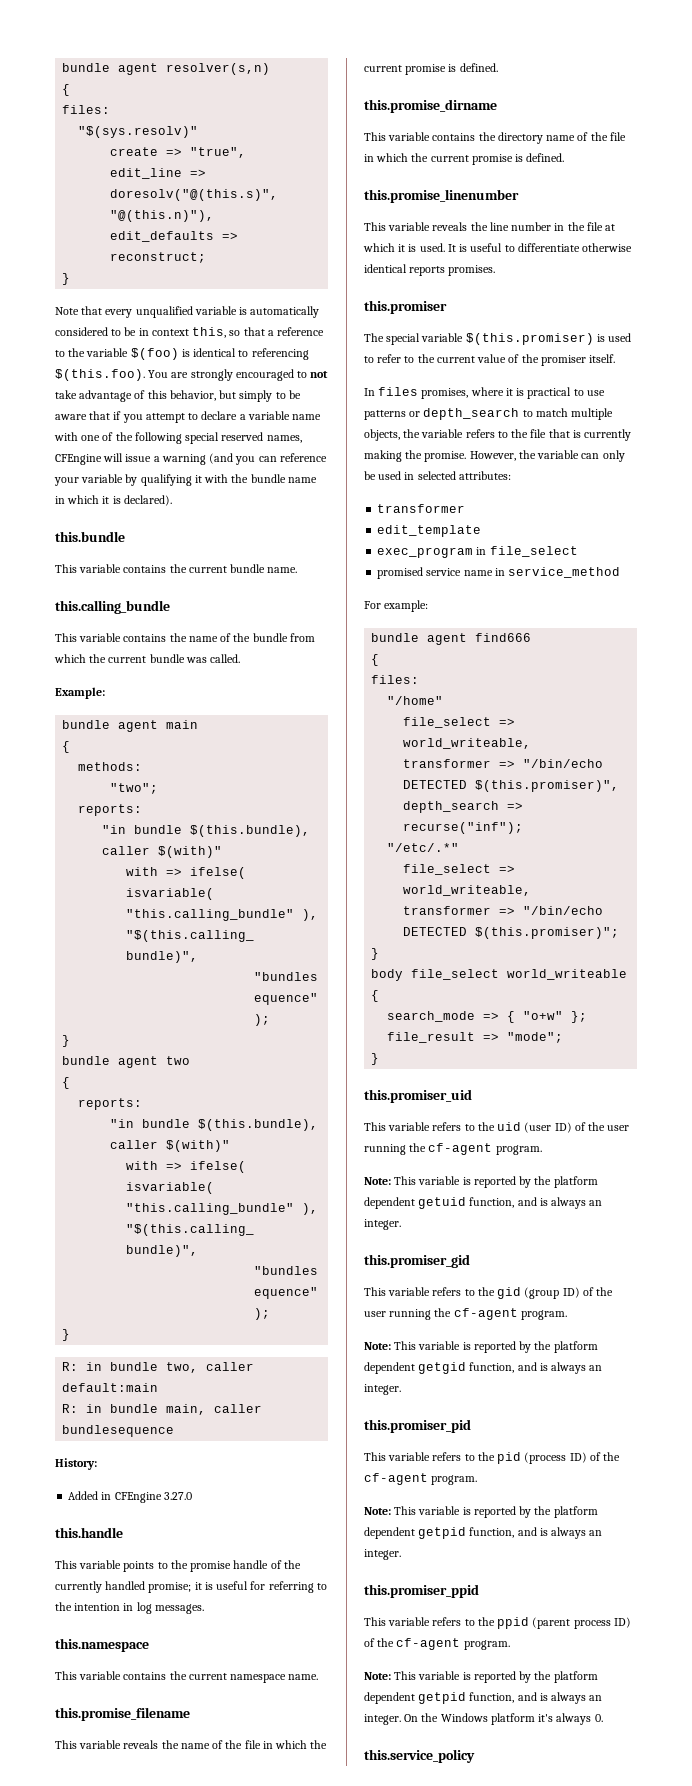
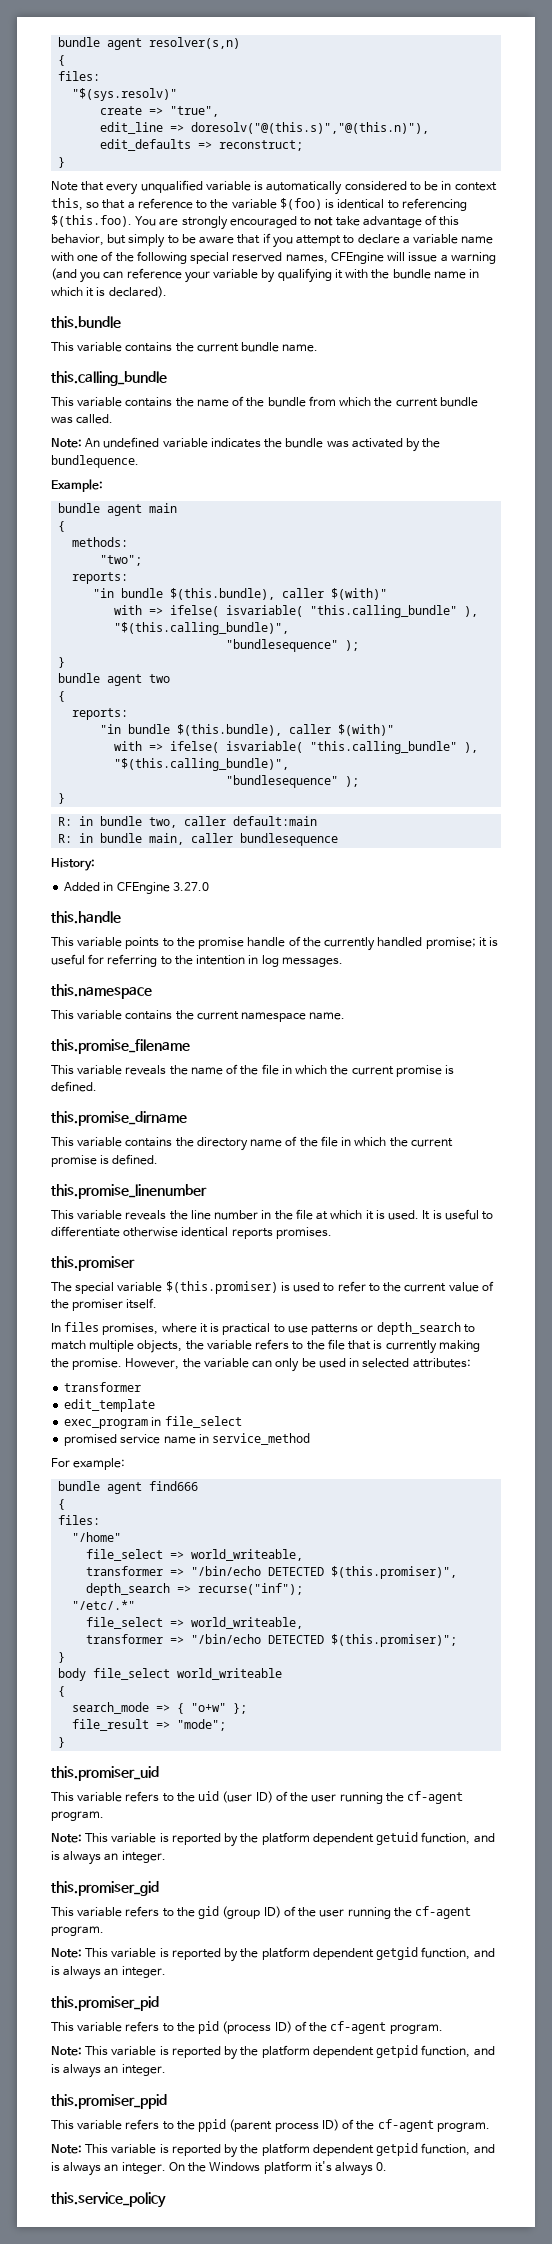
(241, 658) none -> [51,437,441,452] [51,455,139,468] // Note: An undefined variable indicates the bundle was activated by the bundlequence.

